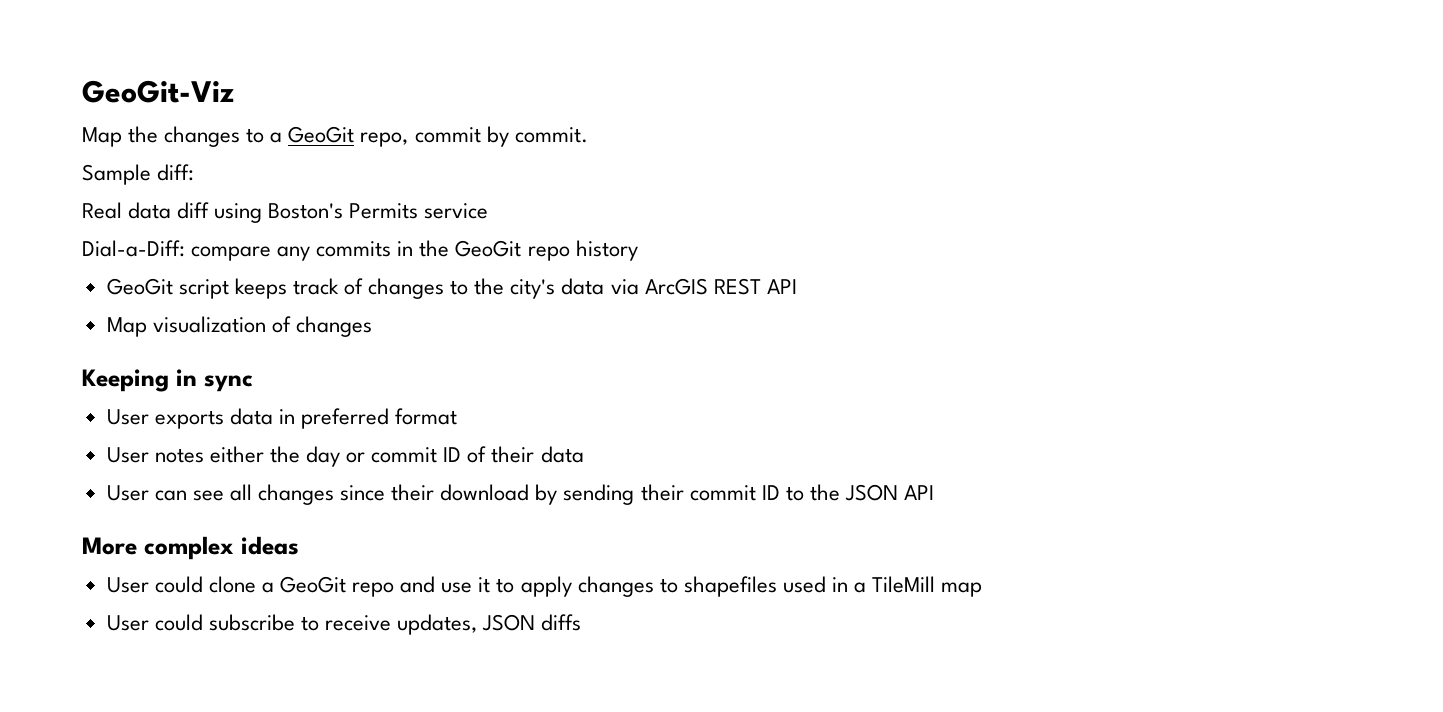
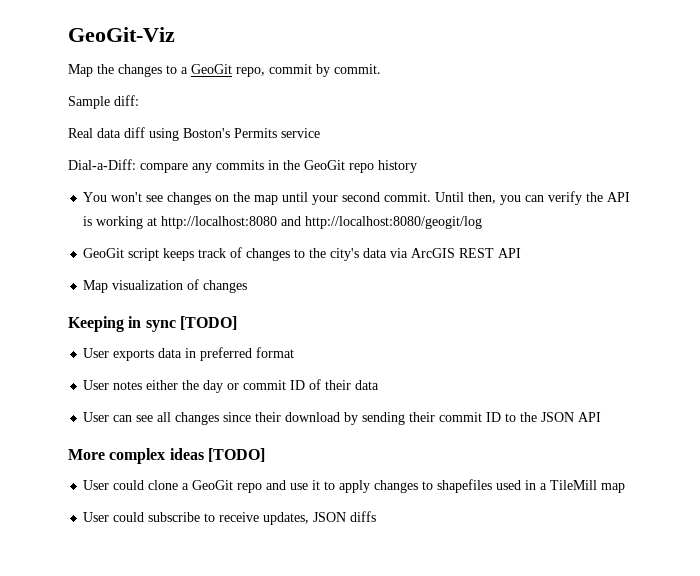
(638, 250) none -> [83,191,631,205] [83,216,483,229] // You won't see changes on the map until your second commit. Until then, you can verify the API is working at http://localhost:8080 and http://localhost:8080/geogit/log
(253, 383) none -> [179,316,237,330] [TODO]
(299, 545) none -> [207,448,265,462] [TODO]

